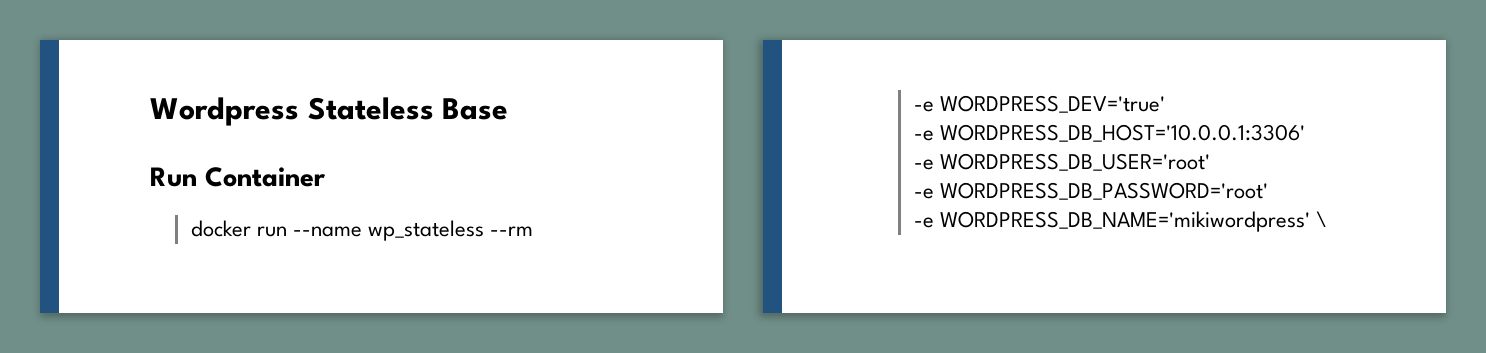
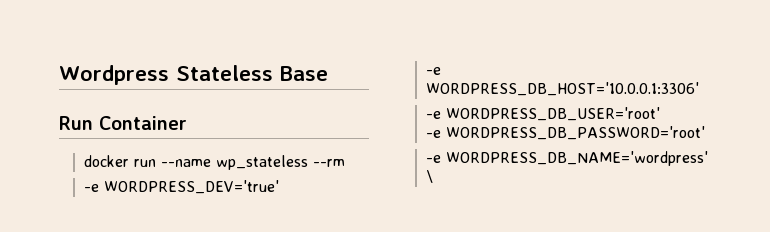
[939,211,1310,232] WORDPRESS_DB_NAME='mikiwordpress' -> [445,151,708,166] WORDPRESS_DB_NAME='wordpress'

